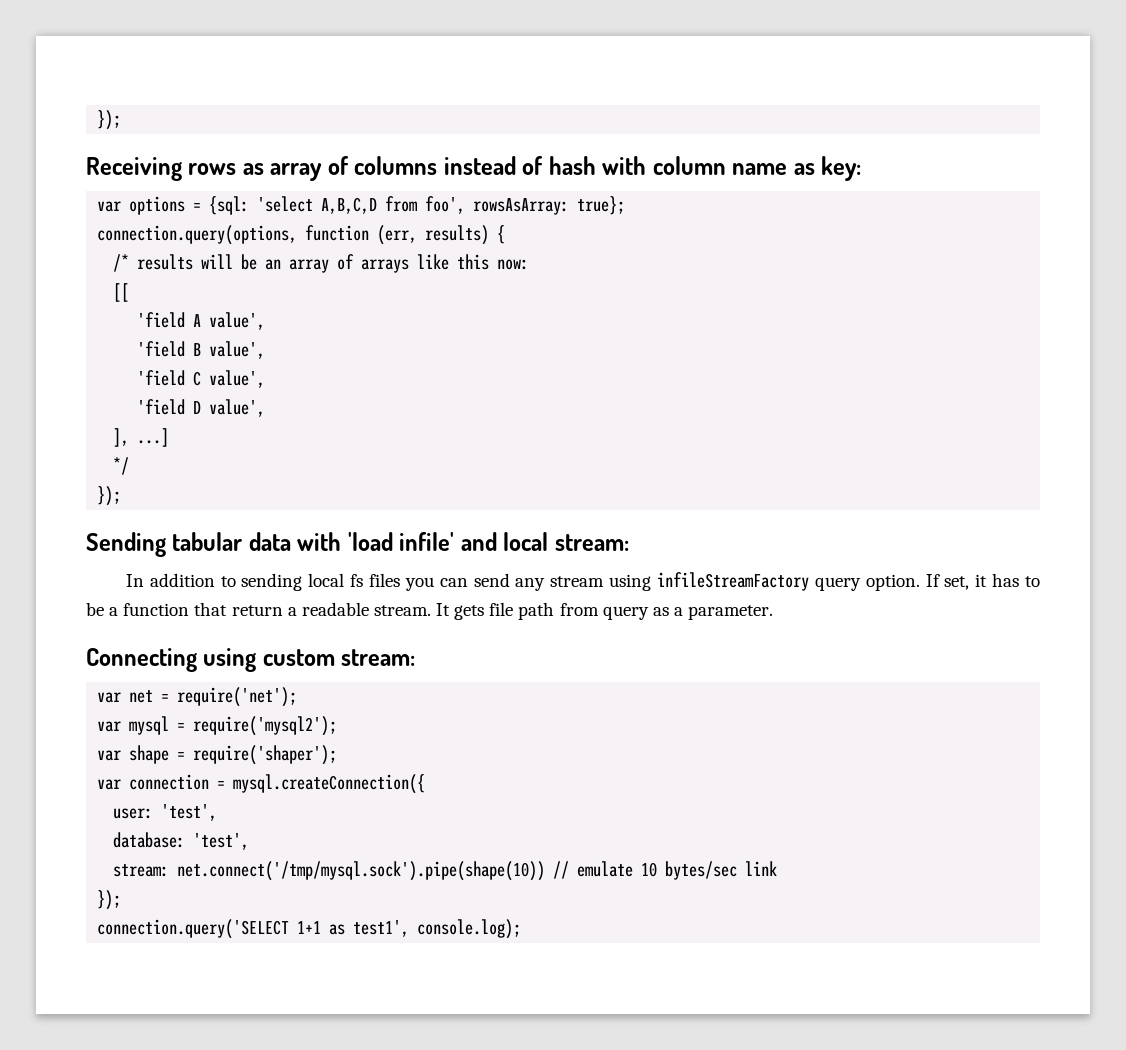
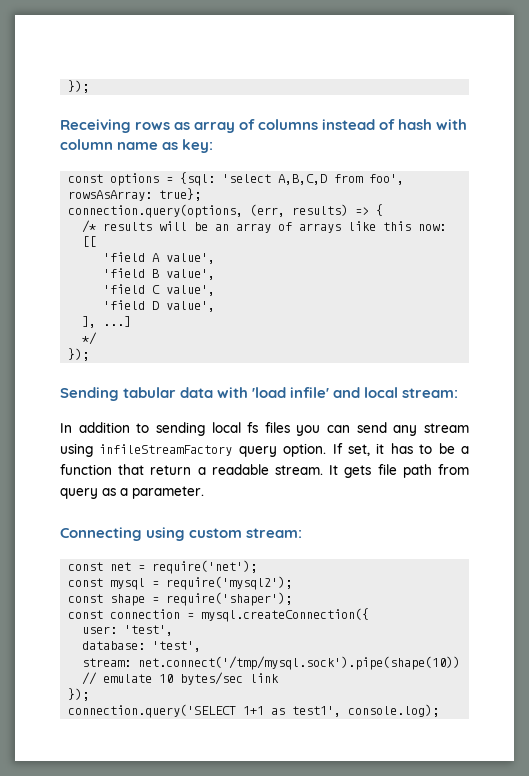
[97,201,122,212] var -> [68,174,104,183] const
[305,225,370,241] function -> (244, 211) none
(490, 235) none -> [355,207,370,215] =>
[97,692,122,703] var -> [68,562,104,571] const
[97,721,122,732] var -> [68,578,104,587] const
[97,750,122,761] var -> [68,594,104,603] const
[97,779,122,790] var -> [68,610,104,619] const

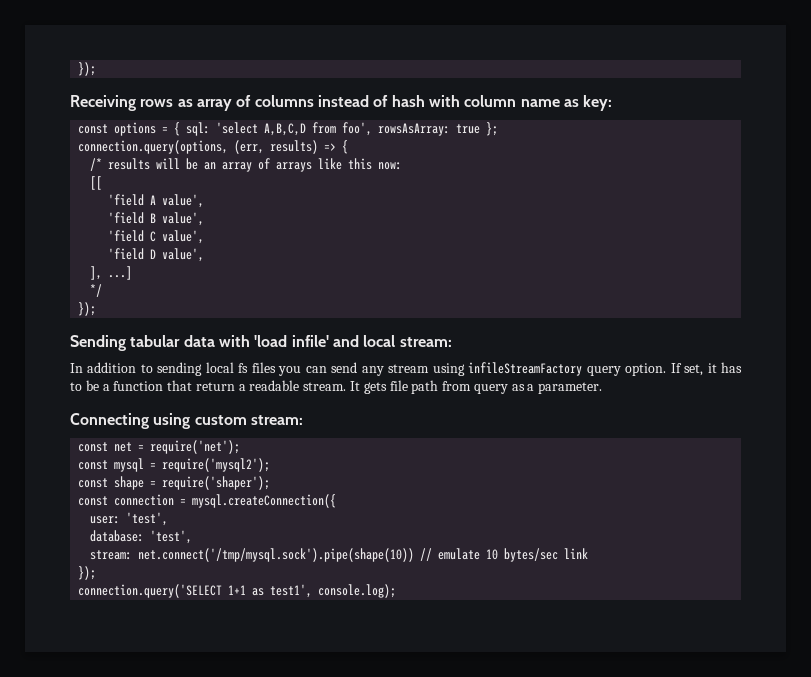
[180,172,216,186] {sql: -> [174,122,211,136] { sql:
[159,188,202,201] true}; -> [456,122,499,136] true };

